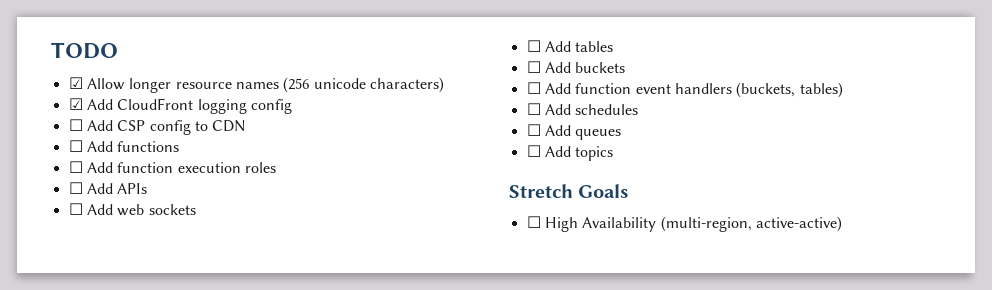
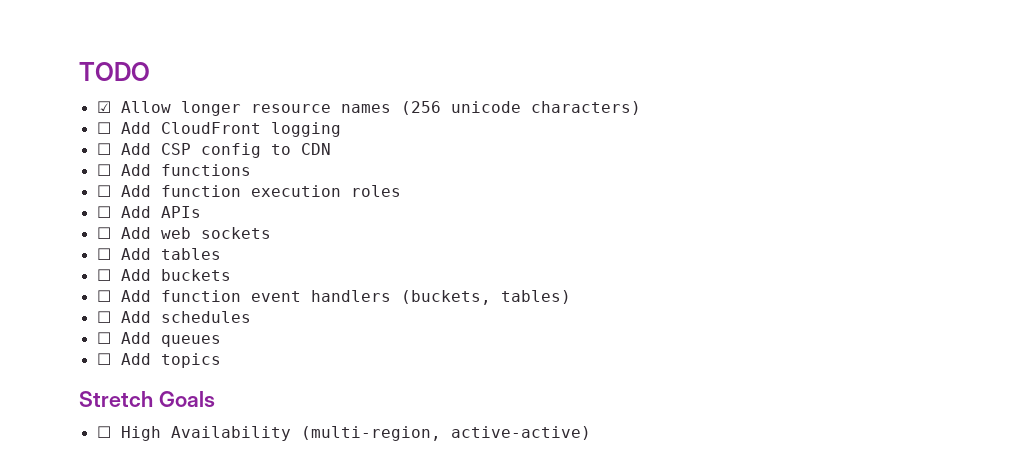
[68,98,83,110] ☑ -> [96,122,111,134] ☐
[250,99,292,114] config -> (341, 129) none

